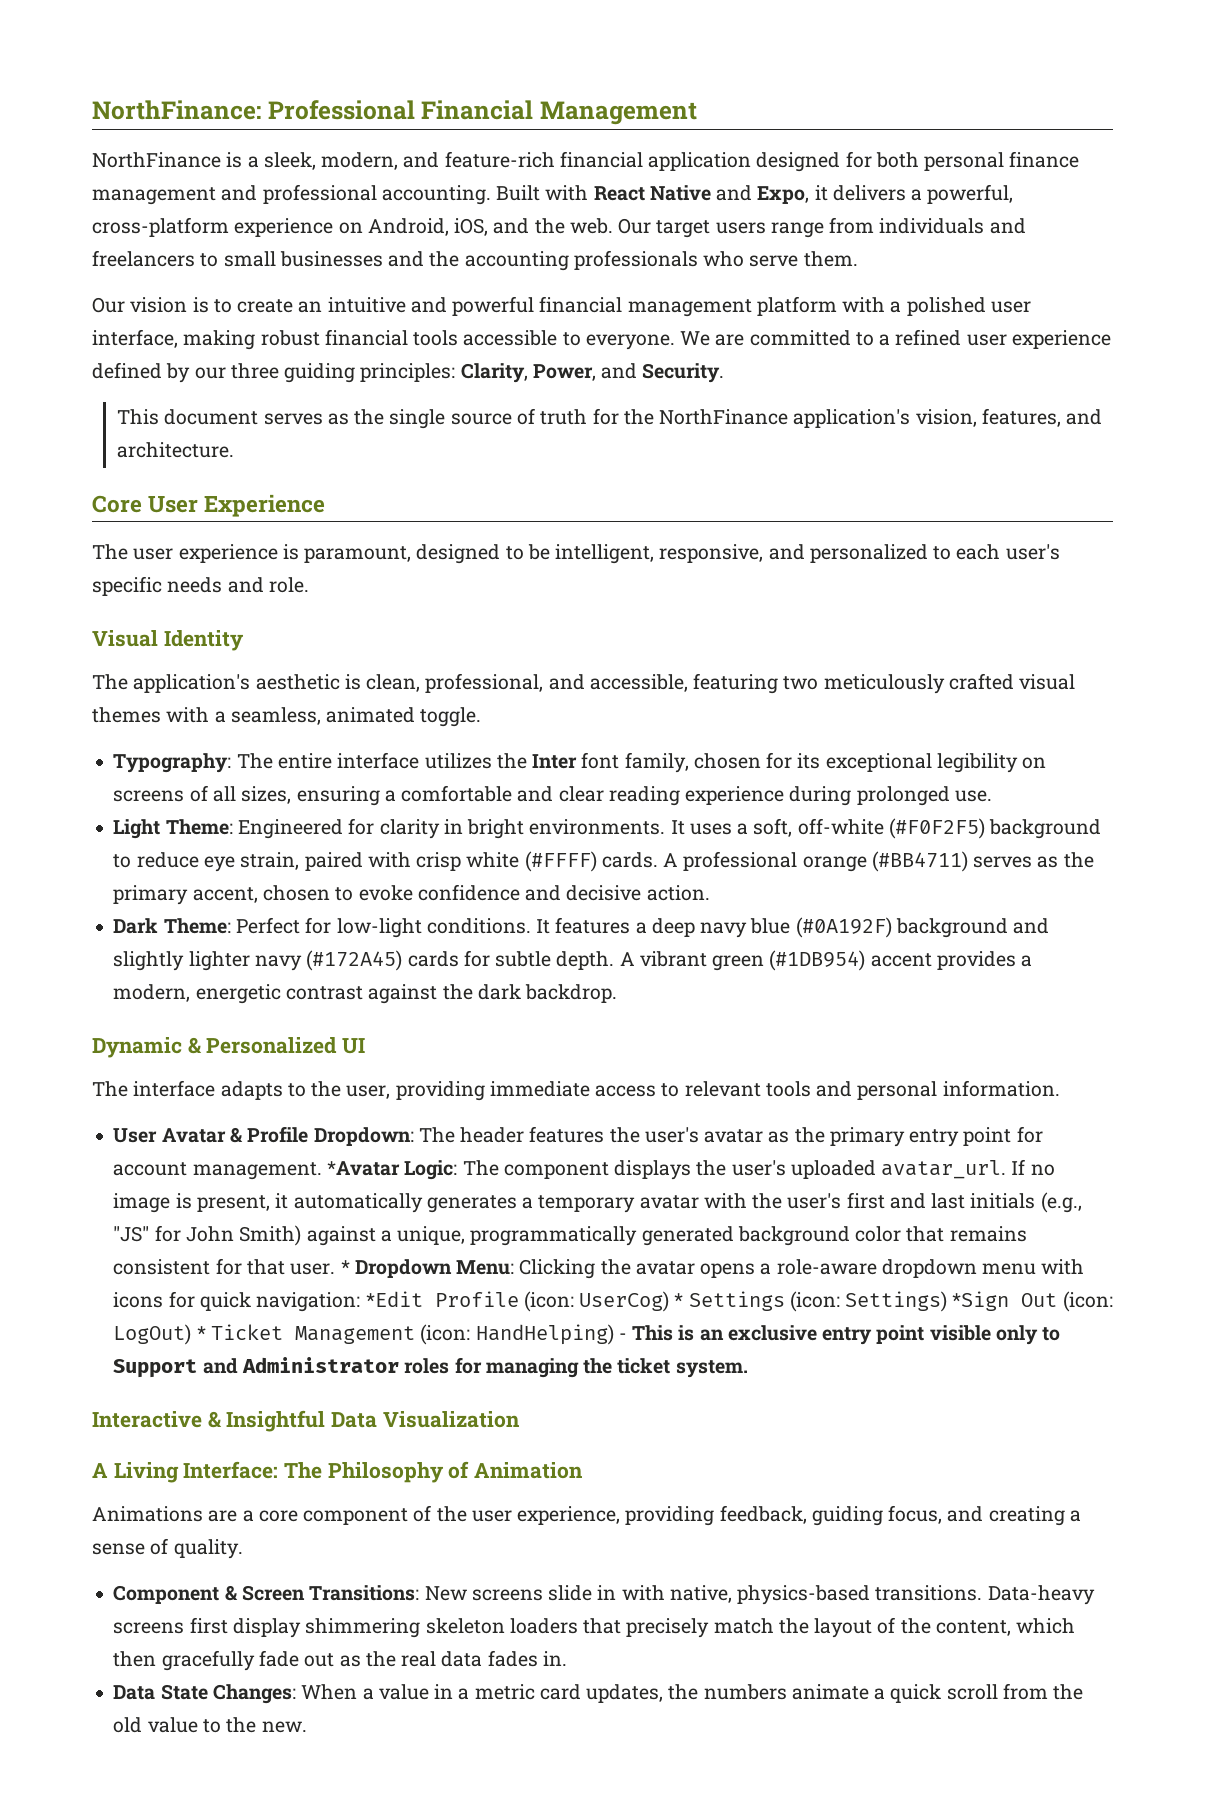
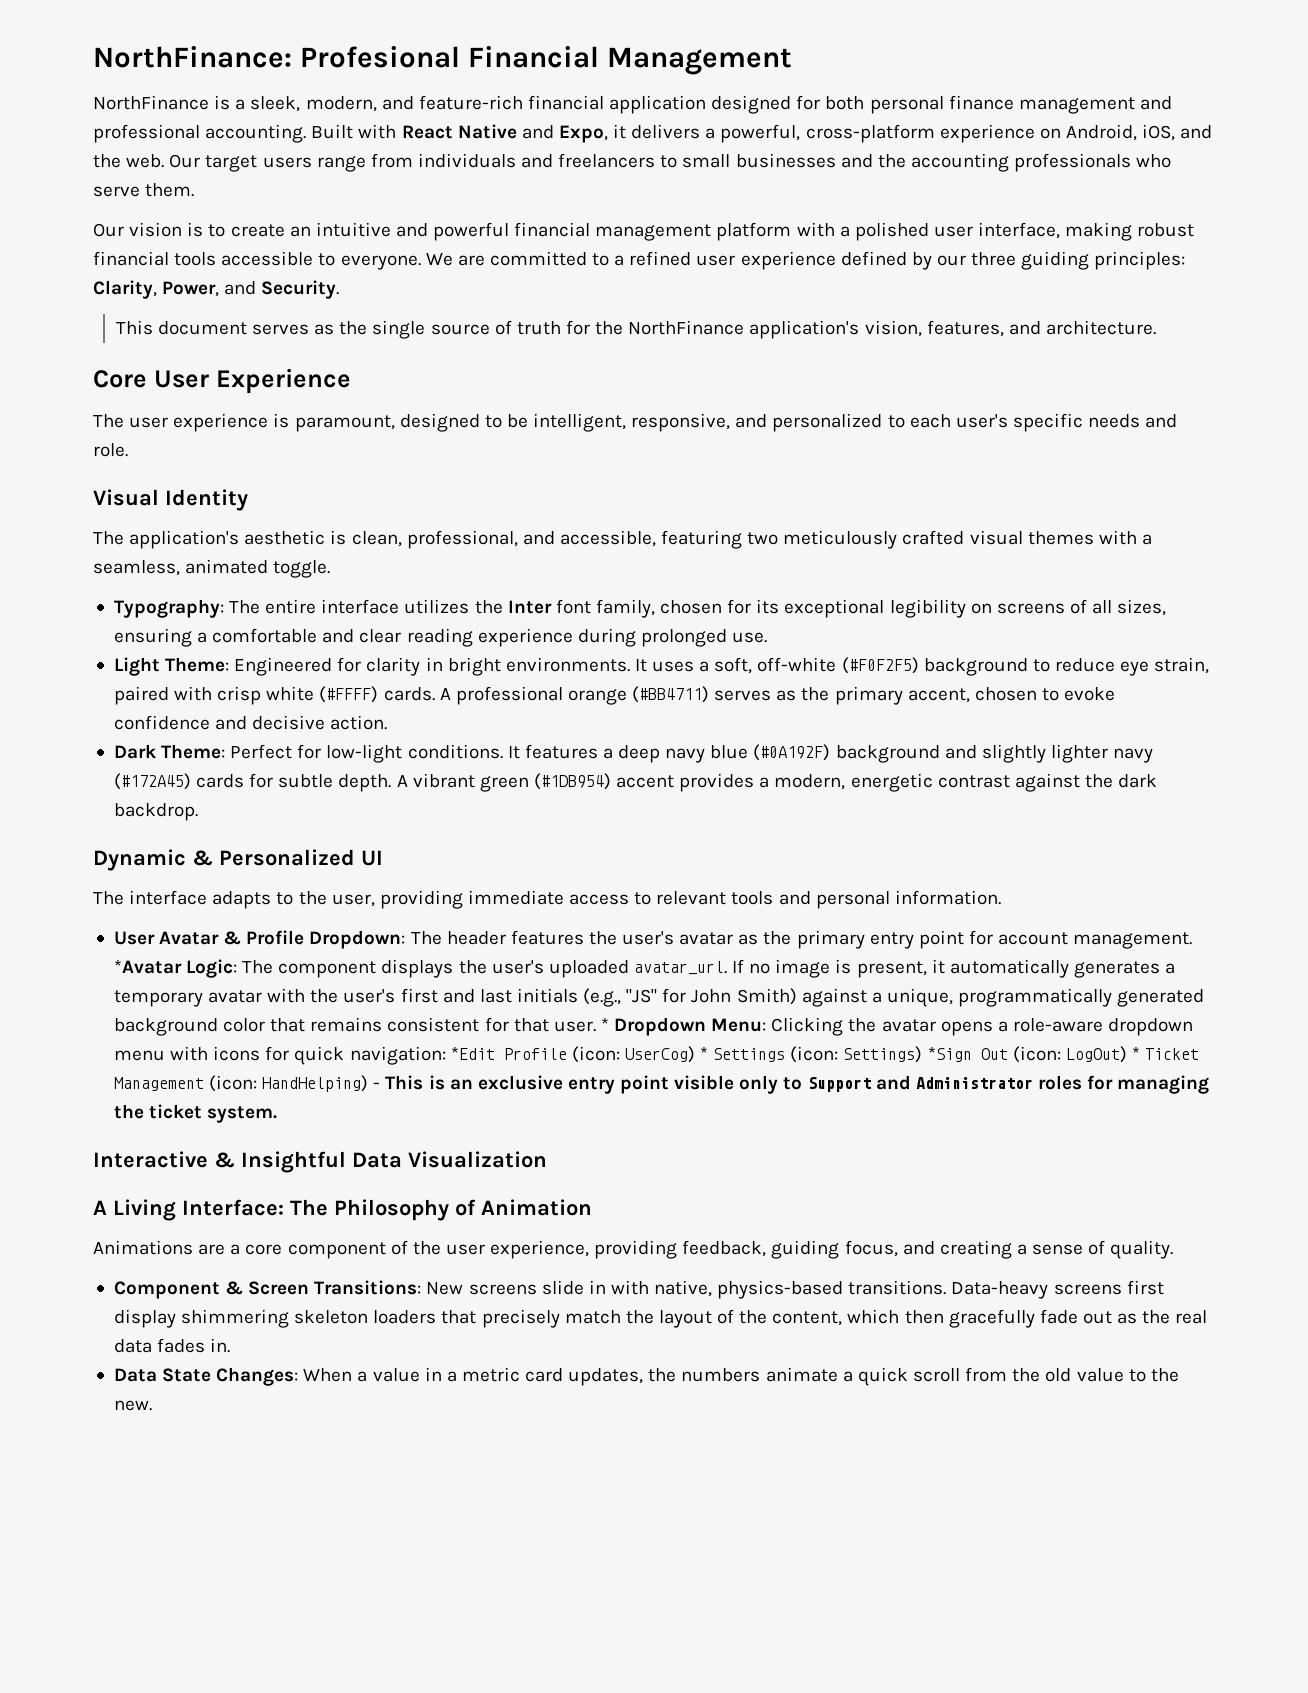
[267,100,415,120] Professional -> [299,46,460,68] Profesional

